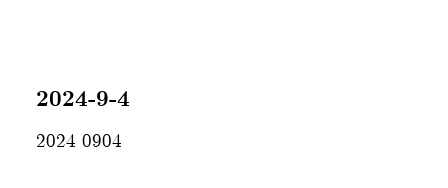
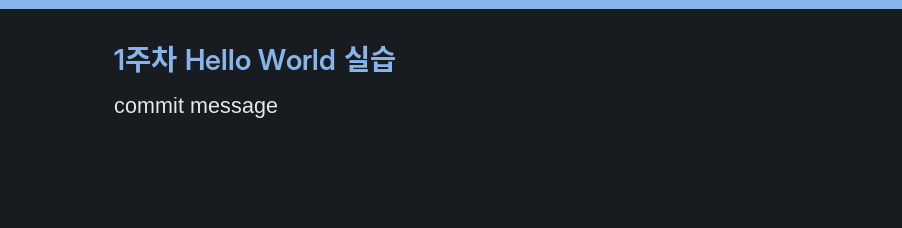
[36,91,130,107] [36,134,122,147] 2024-9-4 // 2024 0904 -> [114,45,397,73] [114,97,278,118] 1주차 Hello World 실습 // commit message

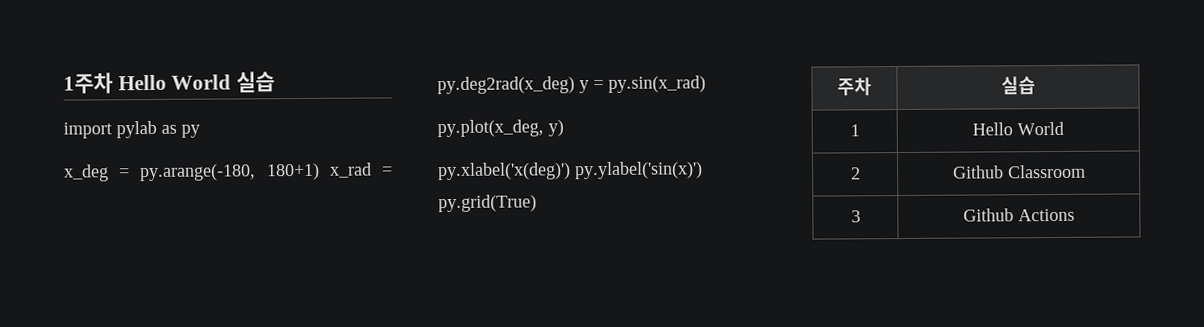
[114,97,278,118] commit message -> [63,120,200,139] [63,162,393,182] [437,75,706,95] [437,119,564,138] [437,161,703,181] [438,194,537,213] [837,77,872,96] [1000,76,1036,95] [849,124,860,137] [972,121,1064,136] [850,167,861,180] [952,164,1086,179] [850,210,861,223] [963,208,1075,222] import pylab as py // x_deg = py.arange(-180, 180+1) x_rad = py.deg2rad(x_deg) y = py.sin(x_rad) // py.plot(x_deg, y) // py.xlabel('x(deg)') py.ylabel('sin(x)') py.grid(True) // 주차 | 실습 // 1 | Hello World // 2 | Github Classroom // 3 | Github Actions

